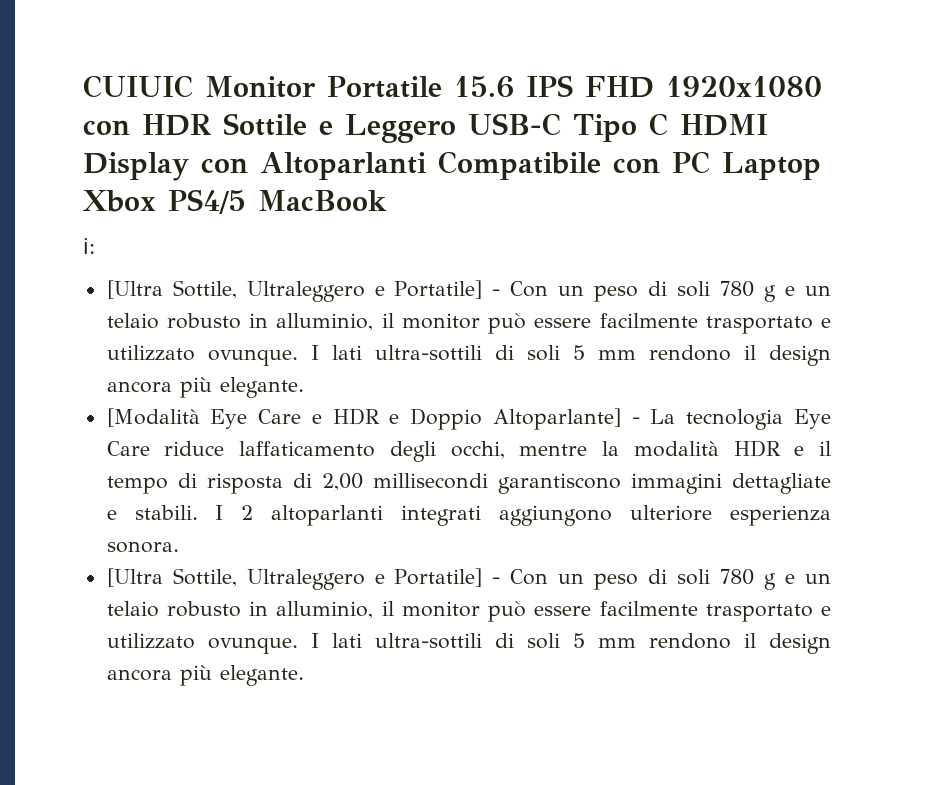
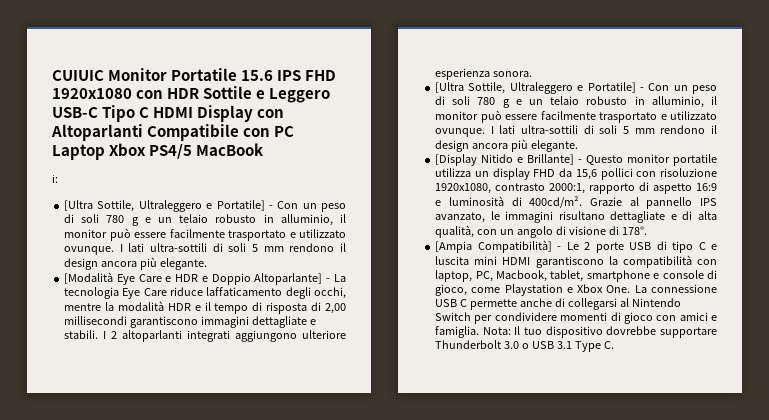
(304, 675) none -> [435,154,717,166] [435,168,717,180] [435,182,717,194] [435,196,717,209] [435,211,717,223] [435,225,647,238] [435,240,718,253] [435,255,717,268] [435,270,717,282] [435,284,717,296] [435,298,681,310] [435,312,717,324] [435,326,717,338] [435,340,614,352] // [Display Nitido e Brillante] - Questo monitor portatile utilizza un display FHD da 15,6 pollici con risoluzione 1920x1080, contrasto 2000:1, rapporto di aspetto 16:9 e luminosità di 400cd/m². Grazie al pannello IPS avanzato, le immagini risultano dettagliate e di alta qualità, con un angolo di visione di 178°. // [Ampia Compatibilità] - Le 2 porte USB di tipo C e luscita mini HDMI garantiscono la compatibilità con laptop, PC, Macbook, tablet, smartphone e console di gioco, come Playstation e Xbox One. La connessione USB C permette anche di collegarsi al Nintendo Switch per condividere momenti di gioco con amici e famiglia. Nota: Il tuo dispositivo dovrebbe supportare Thunderbolt 3.0 o USB 3.1 Type C.

